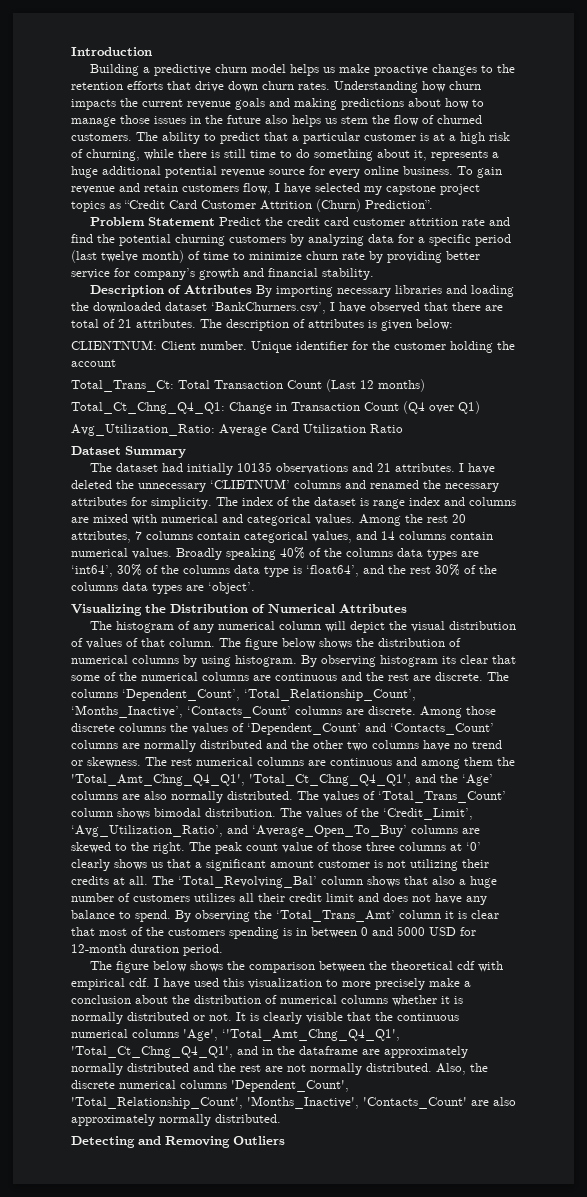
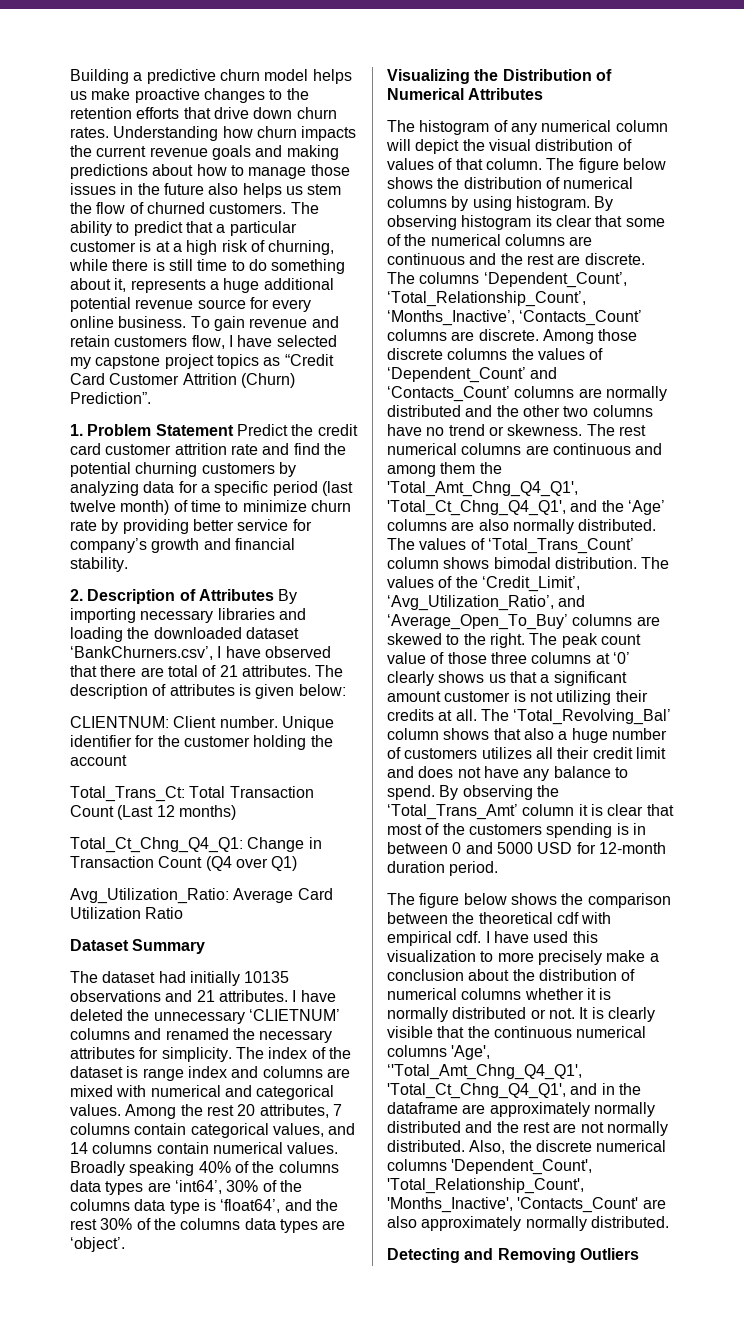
[71,47,152,56] Introduction // -> (70, 76) none
(433, 204) none -> [70,424,83,436] 1.
(374, 274) none -> [70,589,83,601] 2.

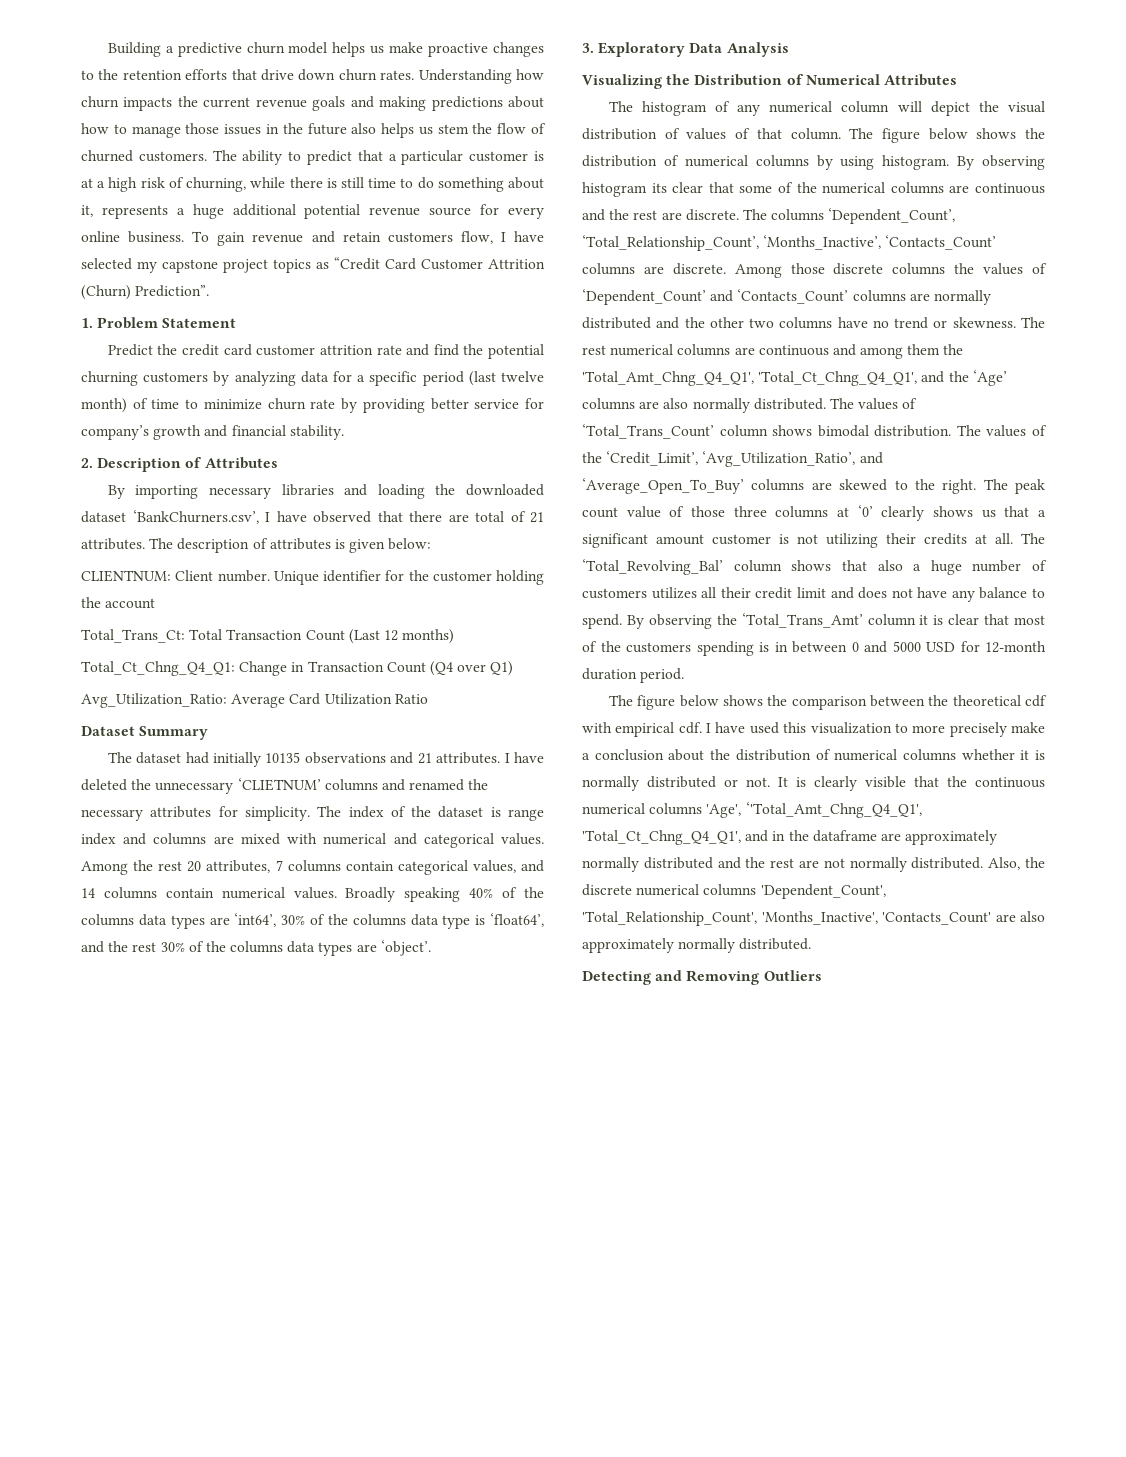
(234, 430) none -> (237, 323) //
(274, 595) none -> (278, 463) //
(125, 1244) none -> [582,42,789,57] // 3. Exploratory Data Analysis

